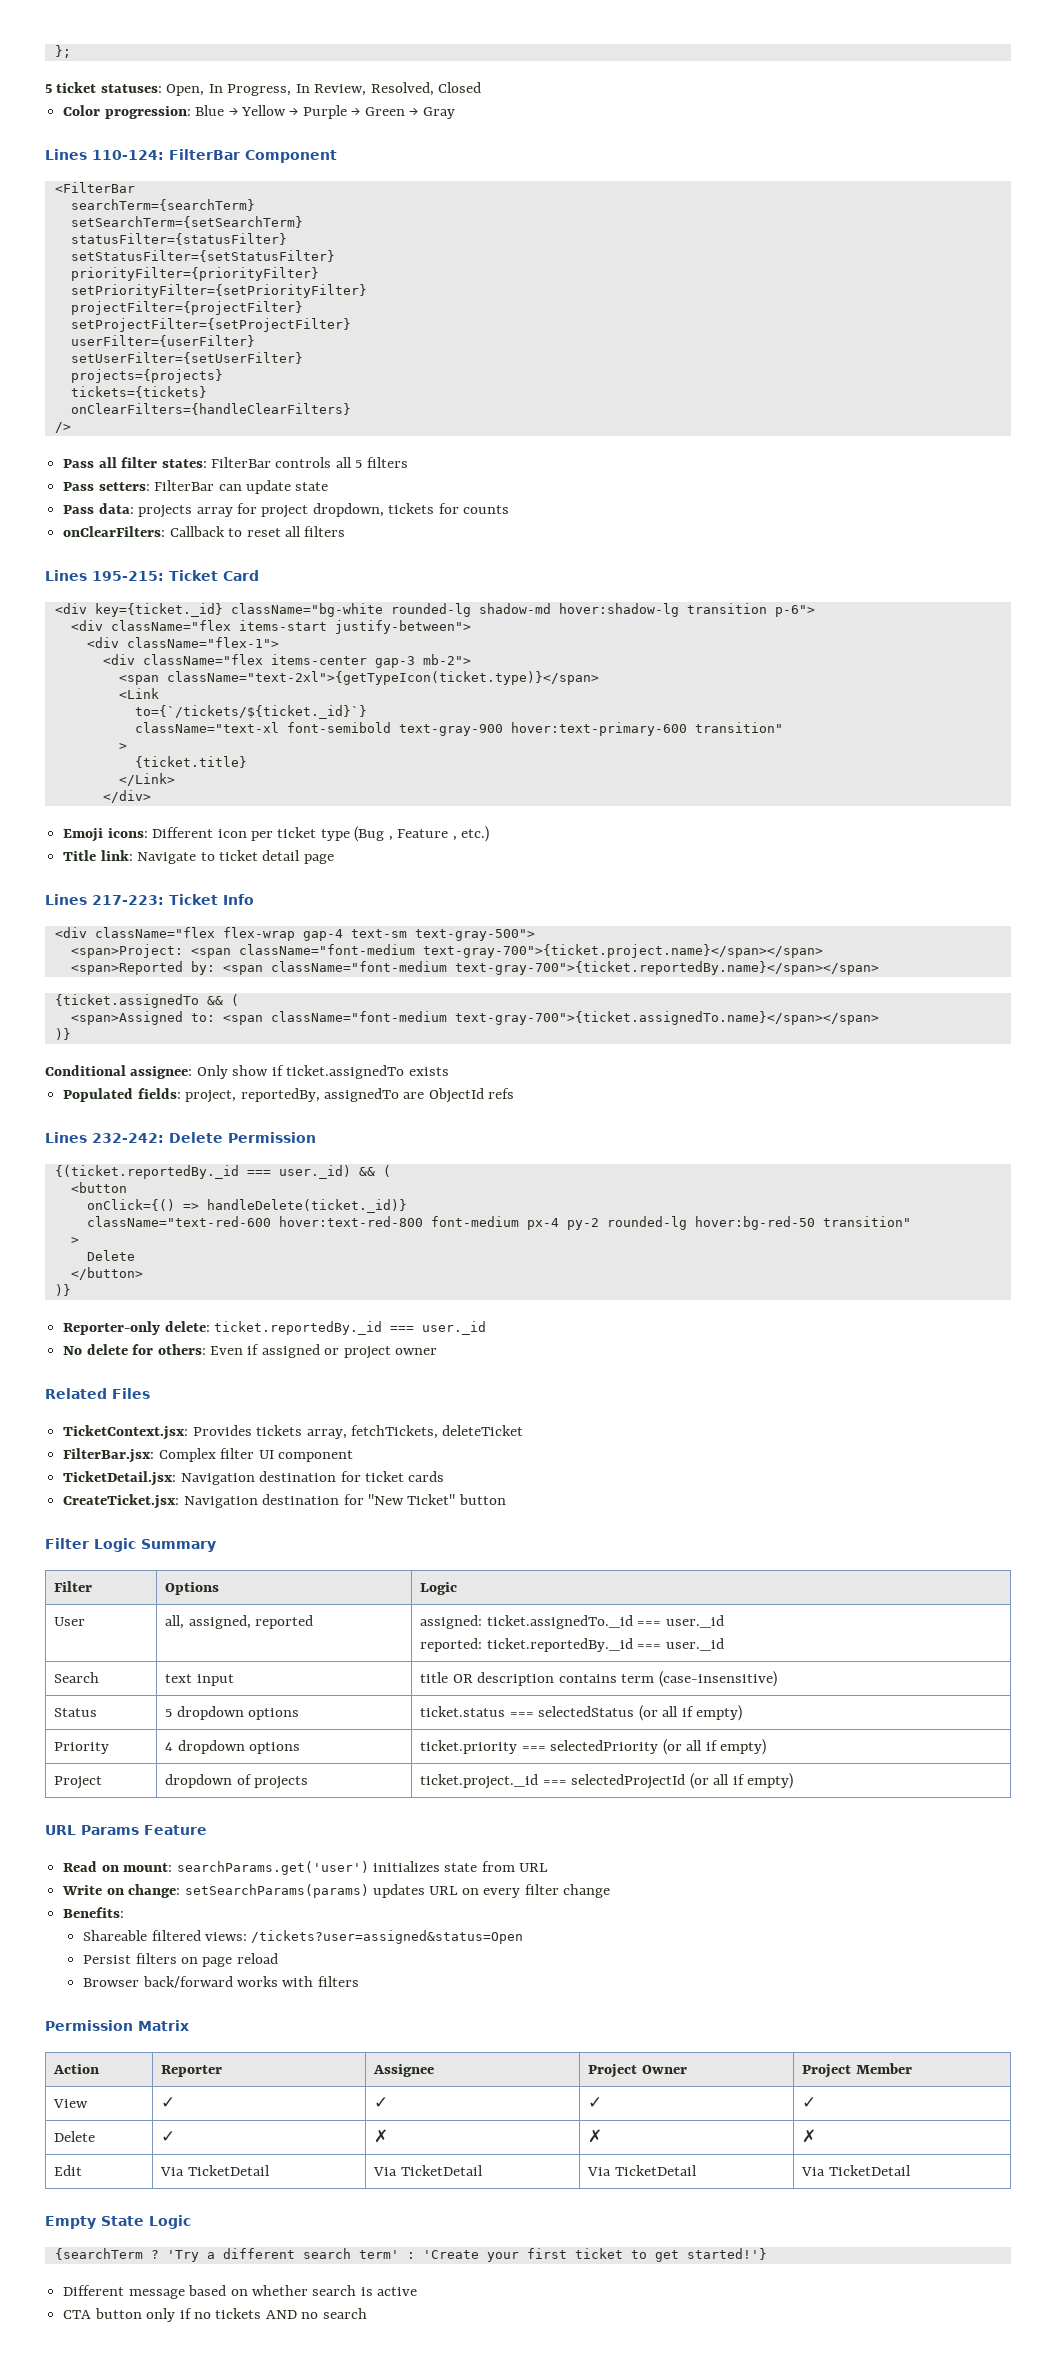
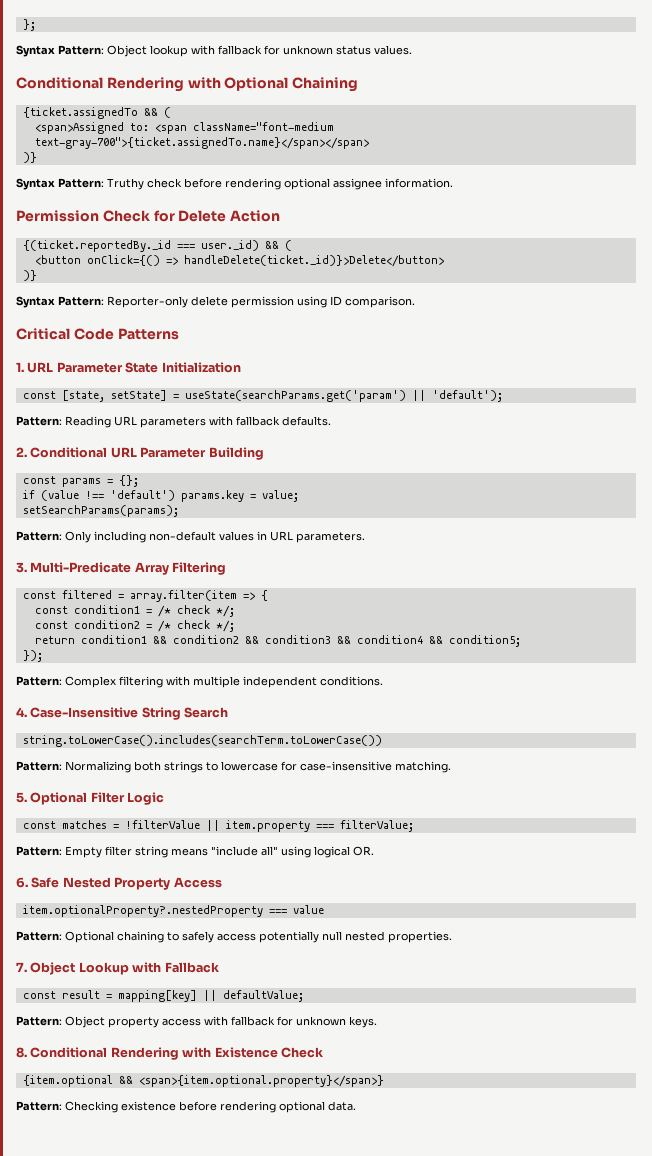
[45,82,482,96] [63,105,455,119] [45,149,337,163] [54,182,135,193] [70,199,255,211] [70,216,303,228] [70,233,287,245] [70,250,335,262] [70,267,319,281] [70,284,367,298] [70,301,303,315] [70,318,351,332] [70,335,255,347] [70,352,303,364] [70,369,223,383] [70,386,207,398] [70,403,351,415] [54,422,71,433] [63,457,408,468] [63,480,329,494] [63,503,510,518] [63,526,346,537] [45,570,259,581] [54,603,815,617] [70,620,471,634] [86,637,279,648] [102,654,471,668] [118,671,599,685] [118,688,159,699] [134,705,367,719] [134,722,783,736] [118,743,127,750] [134,756,247,768] [118,773,175,786] [102,790,151,803] [63,826,490,842] [63,850,334,864] [45,894,254,905] [54,927,535,941] [70,944,823,958] [70,961,879,975] 5 ticket statuses: Open, In Progress, In Review, Resolved, Closed // Color progression: Blue → Yellow → Purple → Green → Gray // Lines 110-124: FilterBar Component // <FilterBar // searchTerm={searchTerm} // setSearchTerm={setSearchTerm} // statusFilter={statusFilter} // setStatusFilter={setStatusFilter} // priorityFilter={priorityFilter} // setPriorityFilter={setPriorityFilter} // projectFilter={projectFilter} // setProjectFilter={setProjectFilter} // userFilter={userFilter} // setUserFilter={setUserFilter} // projects={projects} // tickets={tickets} // onClearFilters={handleClearFilters} // /> // Pass all filter states: FilterBar controls all 5 filters // Pass setters: FilterBar can update state // Pass data: projects array for project dropdown, tickets for counts // onClearFilters: Callback to reset all filters // Lines 195-215: Ticket Card // <div key={ticket._id} className="bg-white rounded-lg shadow-md hover:shadow-lg transition p-6"> // <div className="flex items-start justify-between"> // <div className="flex-1"> // <div className="flex items-center gap-3 mb-2"> // <span className="text-2xl">{getTypeIcon(ticket.type)}</span> // <Link // to={`/tickets/${ticket._id}`} // className="text-xl font-semibold text-gray-900 hover:text-primary-600 transition" // > // {ticket.title} // </Link> // </div> // Emoji icons: Different icon per ticket type (Bug , Feature , etc.) // Title link: Navigate to ticket detail page // Lines 217-223: Ticket Info // <div className="flex flex-wrap gap-4 text-sm text-gray-500"> // <span>Project: <span className="font-medium text-gray-700">{ticket.project.name}</span></span> // <span>Reported by: <span className="font-medium text-gray-700">{ticket.reportedBy.name}</span></span> -> [16,45,412,57] [16,77,359,92] Syntax Pattern: Object lookup with fallback for unknown status values. // Conditional Rendering with Optional Chaining
[45,1065,449,1079] [63,1088,515,1103] [45,1132,316,1143] Conditional assignee: Only show if ticket.assignedTo exists // Populated fields: project, reportedBy, assignedTo are ObjectId refs // Lines 232-242: Delete Permission -> [16,178,453,190] [16,210,281,222] Syntax Pattern: Truthy check before rendering optional assignee information. // Permission Check for Delete Action
(127, 1187) // -> (81, 260) none
[206,1199,407,1213] [86,1216,911,1230] [70,1237,79,1244] [86,1250,135,1261] [70,1267,143,1280] [54,1284,71,1296] [63,1321,487,1335] [63,1344,438,1359] [45,1388,150,1399] [63,1425,524,1440] [63,1448,353,1463] [63,1471,445,1486] [63,1494,506,1509] [45,1538,216,1552] [54,1581,93,1592] [165,1582,220,1595] [420,1582,458,1595] [54,1617,86,1626] [165,1615,314,1629] [420,1615,724,1629] [420,1638,724,1652] [54,1672,100,1683] [165,1674,234,1686] [420,1671,777,1687] [54,1708,98,1717] [165,1706,300,1720] [420,1705,743,1721] [54,1742,110,1754] [165,1740,301,1754] [420,1739,767,1755] [54,1776,103,1789] [165,1774,309,1789] [420,1773,794,1789] [45,1825,207,1835] [63,1861,549,1875] [62,1884,611,1898] [63,1907,125,1918] [83,1930,524,1944] [83,1953,278,1967] [83,1976,359,1988] [45,2020,189,2031] [53,2064,100,2074] [161,2065,223,2077] [373,2064,435,2077] [588,2064,687,2078] [802,2063,912,2078] [53,2099,89,2108] [161,2097,176,2108] [374,2097,389,2108] [588,2097,603,2108] [802,2097,817,2108] [54,2131,96,2142] [161,2131,176,2142] [374,2129,389,2143] [588,2129,603,2143] [802,2129,817,2143] [54,2165,83,2176] [160,2165,270,2176] [373,2165,483,2176] [587,2165,697,2176] [801,2165,911,2176] [45,2215,191,2229] [54,2248,767,2262] [63,2285,418,2299] [63,2308,367,2322] handleDelete(ticket._id)} // className="text-red-600 hover:text-red-800 font-medium px-4 py-2 rounded-lg hover:bg-red-50 transition" // > // Delete // </button> // )} // Reporter-only delete: ticket.reportedBy._id === user._id // No delete for others: Even if assigned or project owner // Related Files // TicketContext.jsx: Provides tickets array, fetchTickets, deleteTicket // FilterBar.jsx: Complex filter UI component // TicketDetail.jsx: Navigation destination for ticket cards // CreateTicket.jsx: Navigation destination for "New Ticket" button // Filter Logic Summary // Filter | Options | Logic // User | all, assigned, reported | assigned: ticket.assignedTo._id === user._id // reported: ticket.reportedBy._id === user._id // Search | text input | title OR description contains term (case-insensitive) // Status | 5 dropdown options | ticket.status === selectedStatus (or all if empty) // Priority | 4 dropdown options | ticket.priority === selectedPriority (or all if empty) // Project | dropdown of projects | ticket.project._id === selectedProjectId (or all if empty) // URL Params Feature // Read on mount: searchParams.get('user') initializes state from URL // Write on change: setSearchParams(params) updates URL on every filter change // Benefits: // Shareable filtered views: /tickets?user=assigned&status=Open // Persist filters on page reload // Browser back/forward works with filters // Permission Matrix // Action | Reporter | Assignee | Project Owner | Project Member // View | ✓ | ✓ | ✓ | ✓ // Delete | ✓ | ✗ | ✗ | ✗ // Edit | Via TicketDetail | Via TicketDetail | Via TicketDetail | Via TicketDetail // Empty State Logic // {searchTerm ? 'Try a different search term' : 'Create your first ticket to get started!'} // Different message based on whether search is active // CTA button only if no tickets AND no search -> [183,255,444,267] [22,270,37,281] [16,296,415,308] [16,328,179,340] [16,362,241,373] [22,390,503,402] [16,416,331,428] [16,447,264,460] [22,475,139,487] [22,490,299,502] [22,505,179,517] [16,531,365,543] [16,562,227,575] [22,590,268,602] [34,605,235,617] [34,620,235,632] [34,635,521,647] [22,650,43,662] [16,676,383,688] [16,707,229,720] [22,735,382,747] [16,761,451,773] [16,792,165,805] [22,820,414,832] [16,846,374,858] [16,877,222,890] [22,905,324,917] [16,931,452,943] [16,962,219,975] [22,990,304,1002] [16,1016,377,1028] [16,1047,323,1060] [22,1075,384,1087] [16,1101,356,1113] handleDelete(ticket._id)}>Delete</button> // )} // Syntax Pattern: Reporter-only delete permission using ID comparison. // Critical Code Patterns // 1. URL Parameter State Initialization // const [state, setState] = useState(searchParams.get('param') || 'default'); // Pattern: Reading URL parameters with fallback defaults. // 2. Conditional URL Parameter Building // const params = {}; // if (value !== 'default') params.key = value; // setSearchParams(params); // Pattern: Only including non-default values in URL parameters. // 3. Multi-Predicate Array Filtering // const filtered = array.filter(item => { // const condition1 = /* check */; // const condition2 = /* check */; // return condition1 && condition2 && condition3 && condition4 && condition5; // }); // Pattern: Complex filtering with multiple independent conditions. // 4. Case-Insensitive String Search // string.toLowerCase().includes(searchTerm.toLowerCase()) // Pattern: Normalizing both strings to lowercase for case-insensitive matching. // 5. Optional Filter Logic // const matches = !filterValue || item.property === filterValue; // Pattern: Empty filter string means "include all" using logical OR. // 6. Safe Nested Property Access // item.optionalProperty?.nestedProperty === value // Pattern: Optional chaining to safely access potentially null nested properties. // 7. Object Lookup with Fallback // const result = mapping[key] || defaultValue; // Pattern: Object property access with fallback for unknown keys. // 8. Conditional Rendering with Existence Check // {item.optional && <span>{item.optional.property}</span>} // Pattern: Checking existence before rendering optional data.

